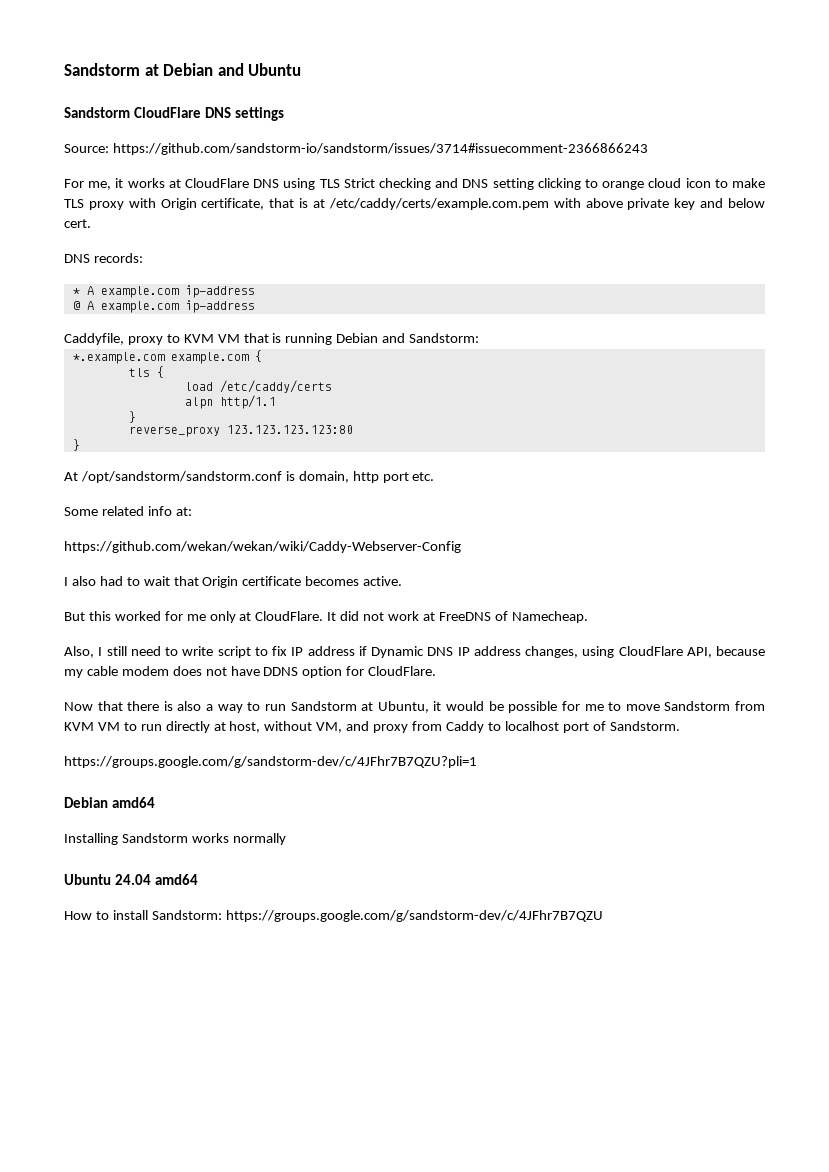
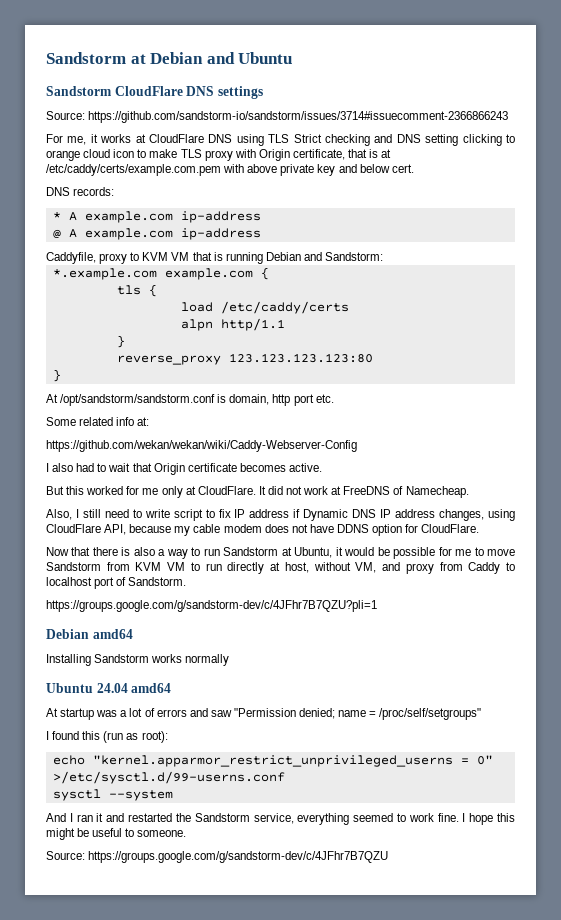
[64,910,222,920] How to install Sandstorm: -> [46,708,482,720] [46,731,168,743] [52,755,493,767] [52,771,285,784] [52,789,173,801] [46,813,515,825] [46,828,187,840] [46,851,85,860] At startup was a lot of errors and saw "Permission denied; name = /proc/self/setgroups" // I found this (run as root): // echo "kernel.apparmor_restrict_unprivileged_userns = 0" >/etc/sysctl.d/99-userns.conf // sysctl --system // And I ran it and restarted the Sandstorm service, everything seemed to work fine. I hope this might be useful to someone. // Source:

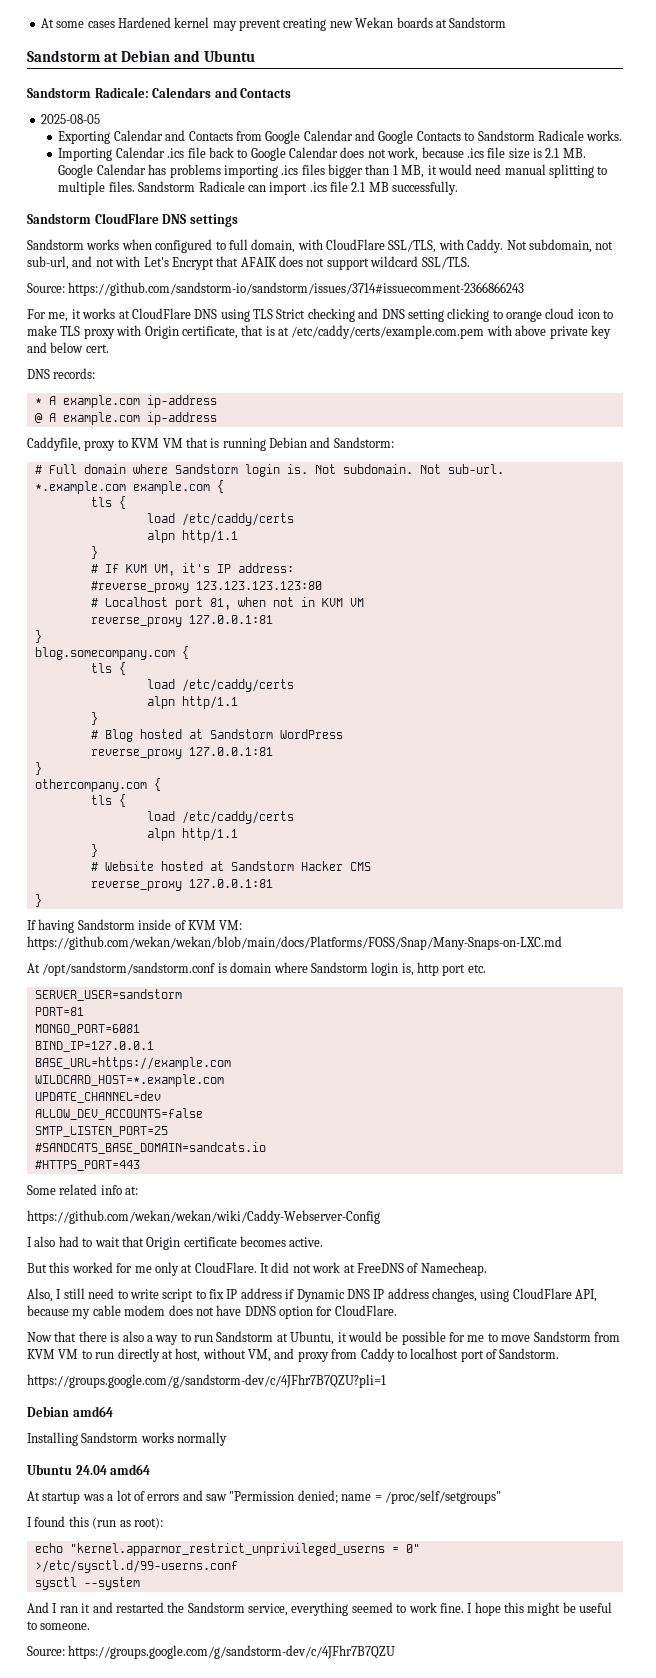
(46, 58) none -> [40,17,507,31] At some cases Hardened kernel may prevent creating new Wekan boards at Sandstorm //
[114,86,263,99] CloudFlare DNS settings -> [94,87,292,98] [40,114,100,124] [58,130,623,144] [58,147,586,161] [58,164,608,178] [58,181,459,195] [27,213,238,227] [27,239,614,253] [27,256,470,270] Radicale: Calendars and Contacts // 2025-08-05 // Exporting Calendar and Contacts from Google Calendar and Google Contacts to Sandstorm Radicale works. // Importing Calendar .ics file back to Google Calendar does not work, because .ics file size is 2.1 MB. Google Calendar has problems importing .ics files bigger than 1 MB, it would need manual splitting to multiple files. Sandstorm Radicale can import .ics file 2.1 MB successfully. // Sandstorm CloudFlare DNS settings // Sandstorm works when configured to full domain, with CloudFlare SSL/TLS, with Caddy. Not subdomain, not sub-url, and not with Let's Encrypt that AFAIK does not support wildcard SSL/TLS.
(384, 256) none -> [34,464,504,477] // # Full domain where Sandstorm login is. Not subdomain. Not sub-url.
[116,353,373,365] [52,369,61,382] [46,394,334,406] reverse_proxy 123.123.123.123:80 // } // At /opt/sandstorm/sandstorm.conf is domain, http port etc. -> [90,563,294,576] [90,581,322,593] [90,597,364,610] [90,615,273,627] [34,630,42,643] [34,646,189,660] [90,662,126,675] [146,679,294,692] [146,696,238,709] [90,712,98,725] [90,729,343,742] [90,747,273,759] [34,762,42,775] [34,778,161,792] [90,794,126,807] [146,811,294,824] [146,828,238,841] [90,844,98,857] [90,861,371,871] [90,879,273,891] [34,894,42,907] [27,919,243,933] [27,936,562,950] [27,962,486,976] [34,989,182,1001] [34,1007,84,1016] [34,1024,140,1035] [34,1041,154,1052] [34,1057,231,1070] [34,1074,224,1087] [34,1091,161,1103] [34,1108,203,1120] [34,1126,168,1137] [34,1142,266,1154] [34,1160,140,1171] # If KVM VM, it's IP address: // #reverse_proxy 123.123.123.123:80 // # Localhost port 81, when not in KVM VM // reverse_proxy 127.0.0.1:81 // } // blog.somecompany.com { // tls { // load /etc/caddy/certs // alpn http/1.1 // } // # Blog hosted at Sandstorm WordPress // reverse_proxy 127.0.0.1:81 // } // othercompany.com { // tls { // load /etc/caddy/certs // alpn http/1.1 // } // # Website hosted at Sandstorm Hacker CMS // reverse_proxy 127.0.0.1:81 // } // If having Sandstorm inside of KVM VM: https://github.com/wekan/wekan/blob/main/docs/Platforms/FOSS/Snap/Many-Snaps-on-LXC.md // At /opt/sandstorm/sandstorm.conf is domain where Sandstorm login is, http port etc. // SERVER_USER=sandstorm // PORT=81 // MONGO_PORT=6081 // BIND_IP=127.0.0.1 // BASE_URL=https://example.com // WILDCARD_HOST=*.example.com // UPDATE_CHANNEL=dev // ALLOW_DEV_ACCOUNTS=false // SMTP_LISTEN_PORT=25 // #SANDCATS_BASE_DOMAIN=sandcats.io // #HTTPS_PORT=443

